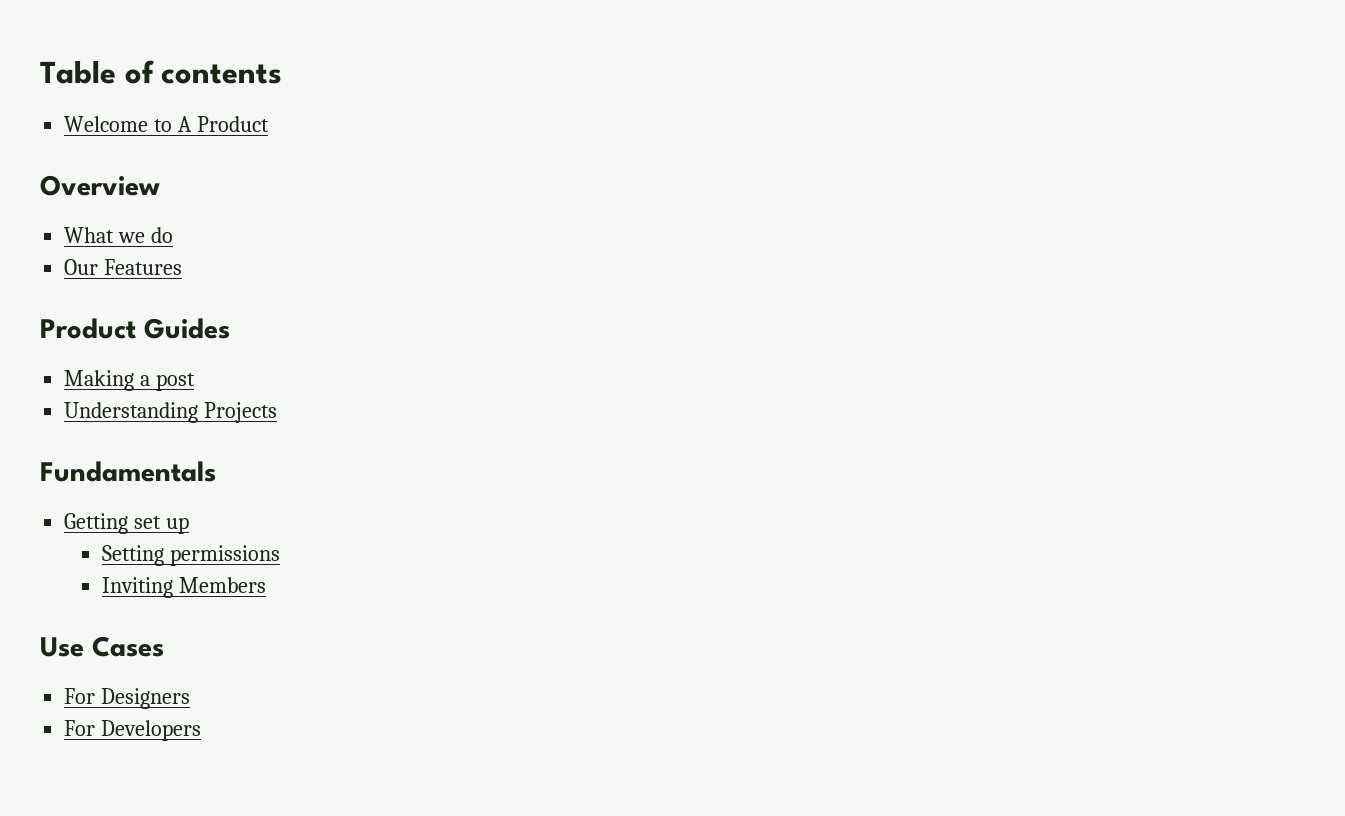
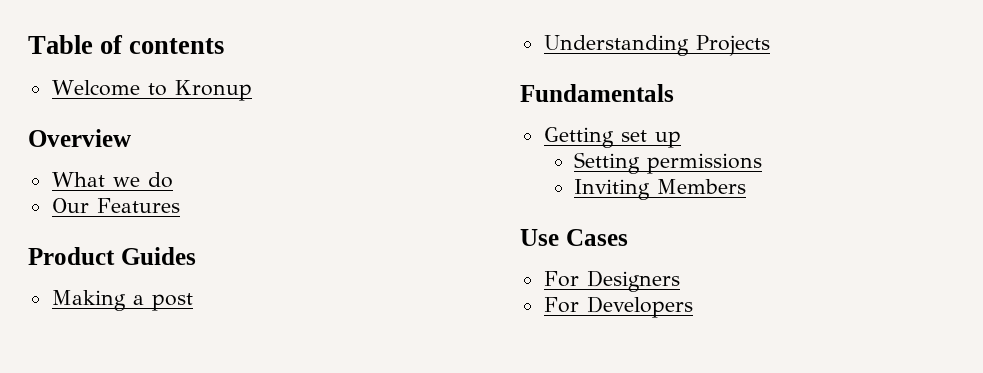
[178,116,270,132] A Product -> [174,80,252,101] Kronup

